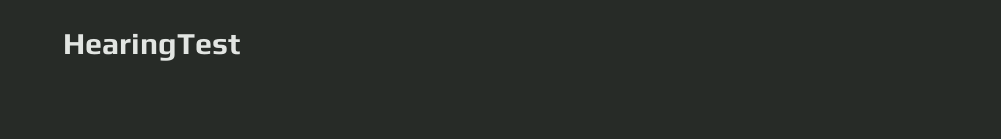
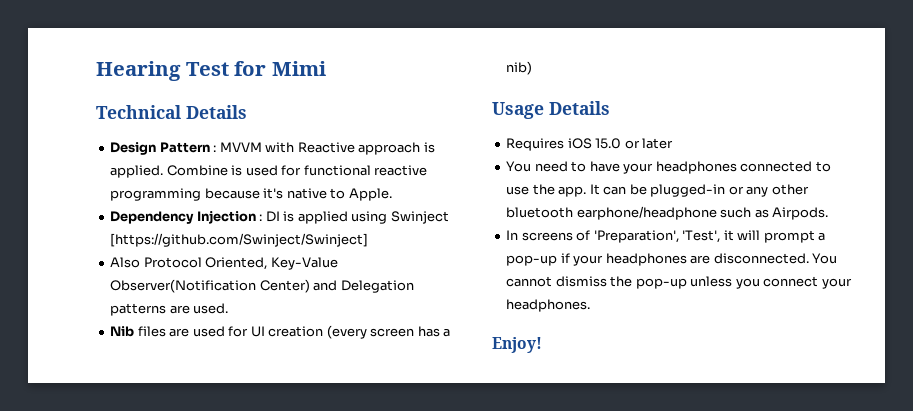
[63,33,240,61] HearingTest -> [96,61,326,81] [96,105,247,119] [110,142,435,155] [110,165,428,178] [110,188,392,201] [110,210,449,224] [110,233,369,247] [110,257,338,270] [110,279,414,293] [110,303,229,316] [110,325,451,339] [506,61,533,75] [492,101,610,119] [506,138,674,151] [506,161,831,174] [506,184,809,197] [506,206,829,220] [506,230,826,243] [506,253,838,266] [506,276,852,289] [506,299,591,312] [492,337,542,353] Hearing Test for Mimi // Technical Details // Design Pattern : MVVM with Reactive approach is applied. Combine is used for functional reactive programming because it's native to Apple. // Dependency Injection : DI is applied using Swinject [https://github.com/Swinject/Swinject] // Also Protocol Oriented, Key-Value Observer(Notification Center) and Delegation patterns are used. // Nib files are used for UI creation (every screen has a nib) // Usage Details // Requires iOS 15.0 or later // You need to have your headphones connected to use the app. It can be plugged-in or any other bluetooth earphone/headphone such as Airpods. // In screens of 'Preparation', 'Test', it will prompt a pop-up if your headphones are disconnected. You cannot dismiss the pop-up unless you connect your headphones. // Enjoy!

